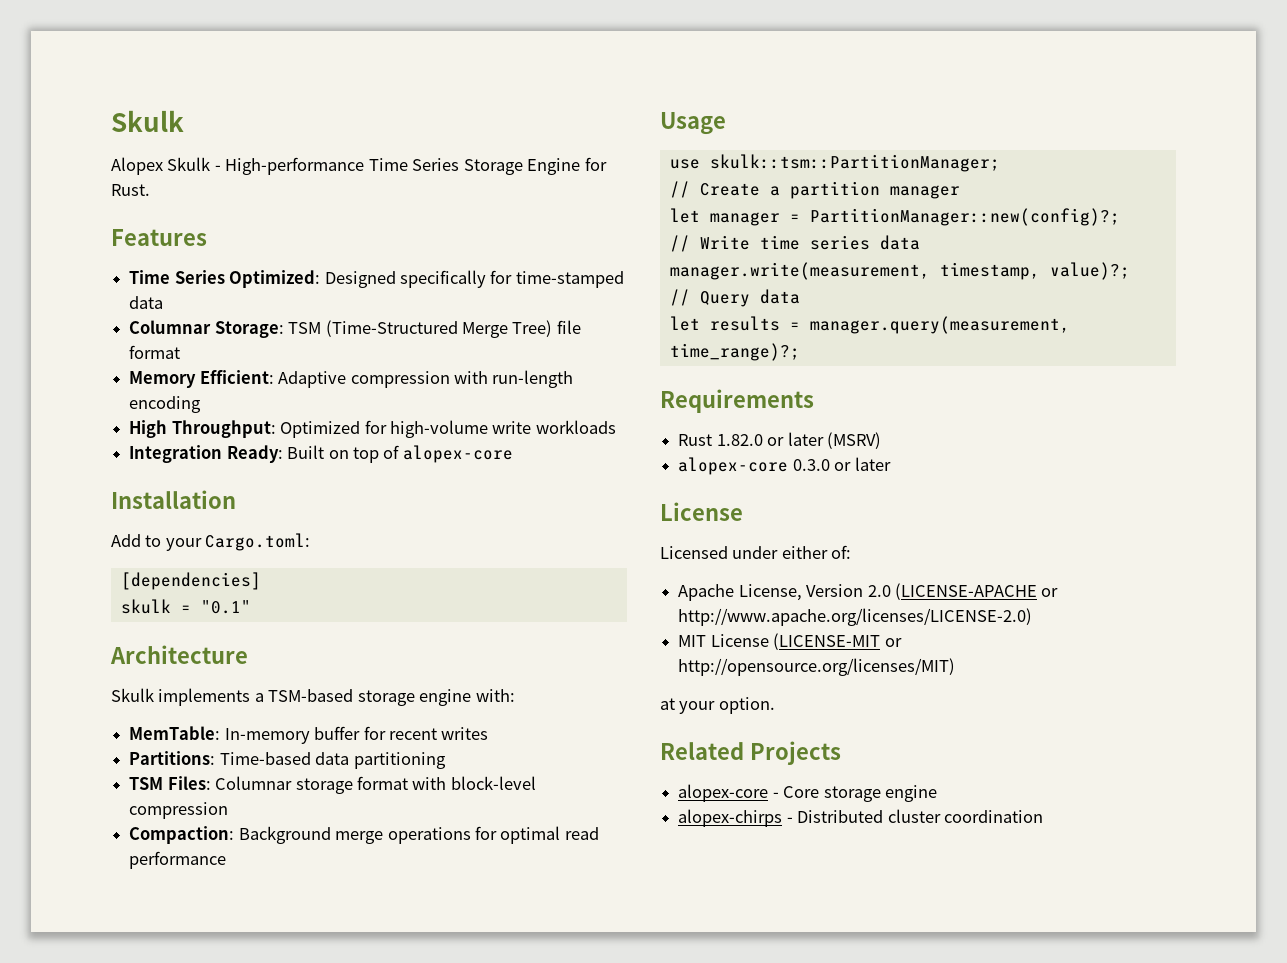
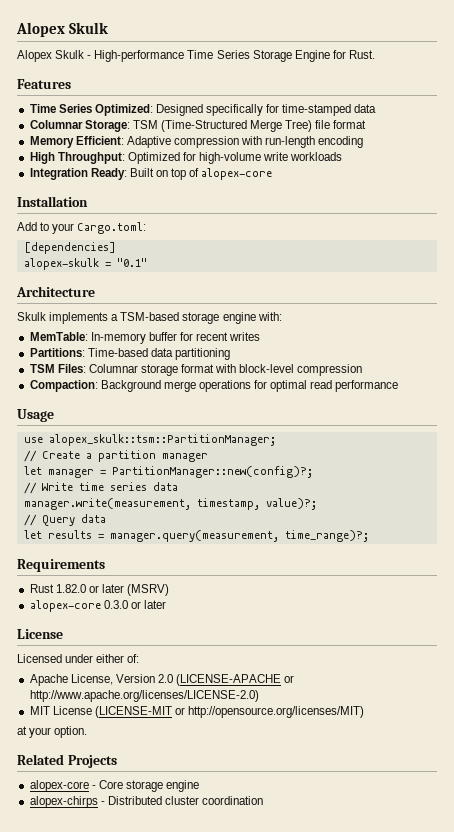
(111, 121) none -> [16,22,65,37] Alopex
[120,599,171,614] skulk -> [23,258,99,270] alopex-skulk
[709,154,1000,172] skulk::tsm::PartitionManager; -> [48,434,276,446] alopex_skulk::tsm::PartitionManager;

